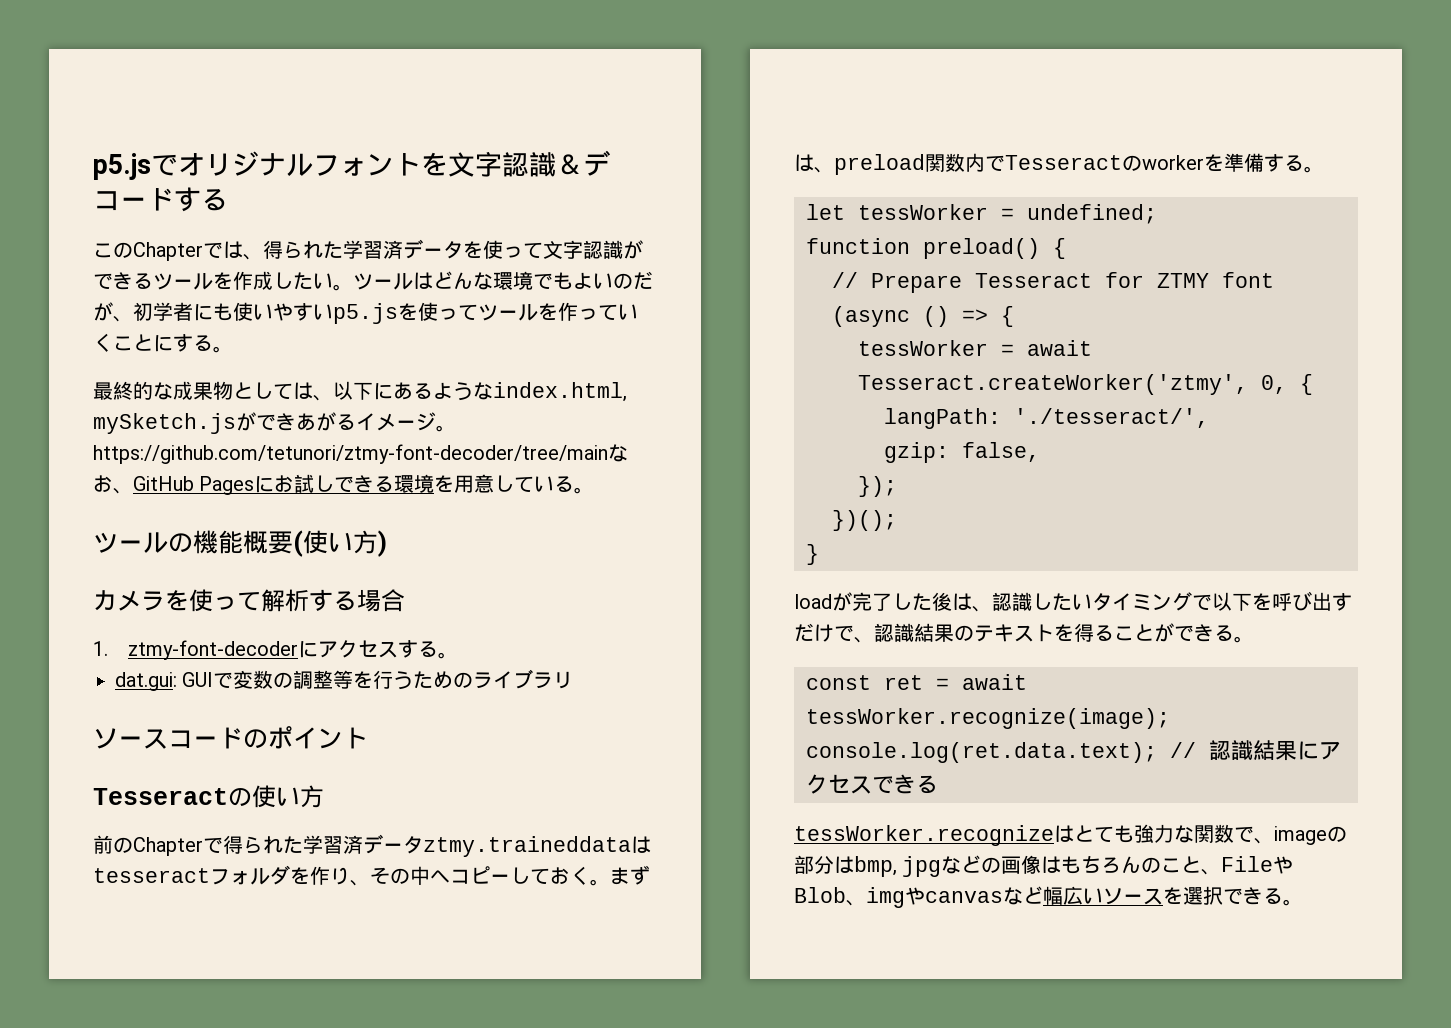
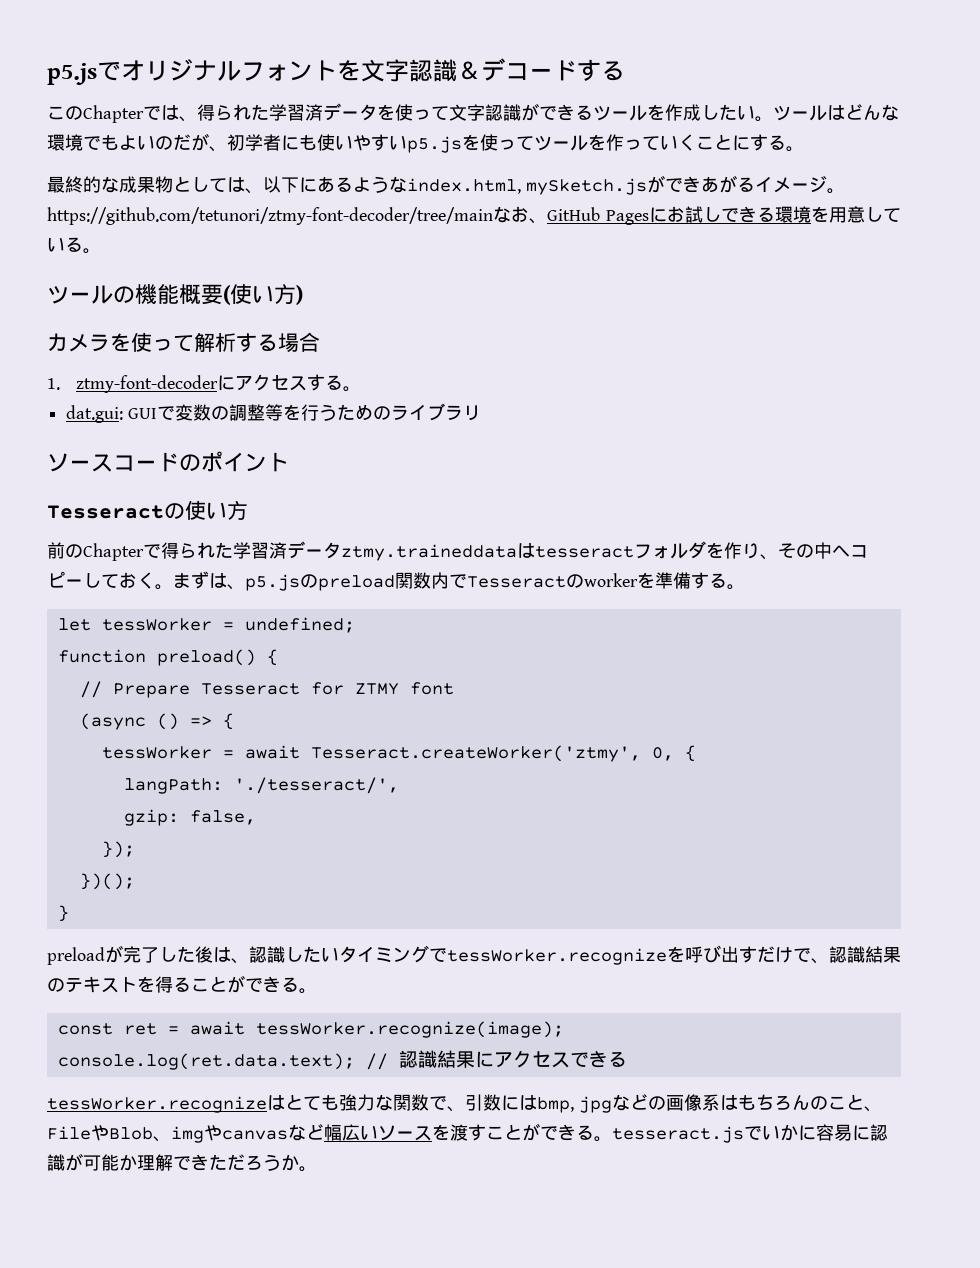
(834, 170) none -> [245,574,318,591] p5.jsの
[794,594,832,609] load -> [47,947,105,965] preload
[1212,592,1252,611] 以下 -> [447,948,667,965] tessWorker.recognize
[1274,826,1347,845] [794,855,834,874] imageの部分 -> [465,1094,519,1111] 引数に
(1042, 864) none -> [701,1094,720,1111] 系
[1183,886,1283,905] 選択できる -> [450,1123,888,1143] [47,1153,299,1171] 渡すことができる。tesseract.jsでいかに容易に認識が可能か理解できただろうか

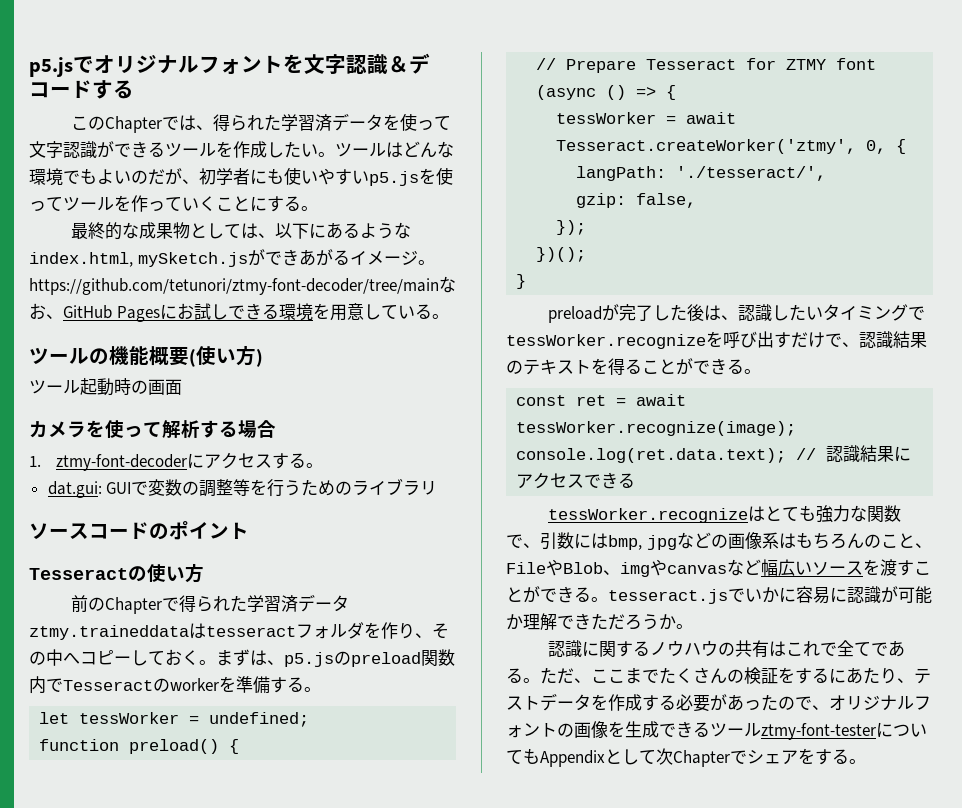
(303, 295) none -> [29,378,182,396] // ツール起動時の画面
(317, 1169) none -> [547,640,905,658] [506,667,931,684] [506,693,931,712] [506,721,927,740] [506,748,866,767] // 認識に関するノウハウの共有はこれで全てである。ただ、ここまでたくさんの検証をするにあたり、テストデータを作成する必要があったので、オリジナルフォントの画像を生成できるツールztmy-font-testerについてもAppendixとして次Chapterでシェアをする。

